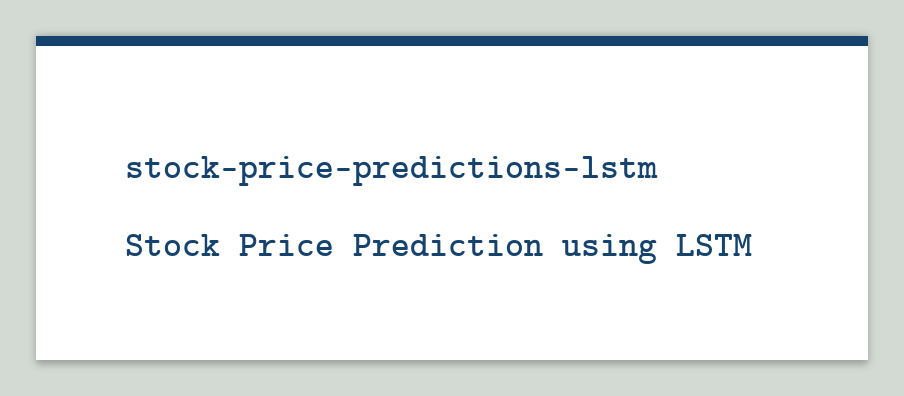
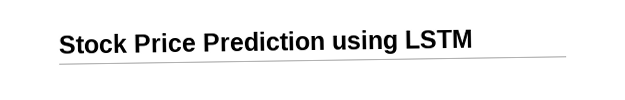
[125,156,658,186] stock-price-predictions-lstm // -> (58, 43) none

